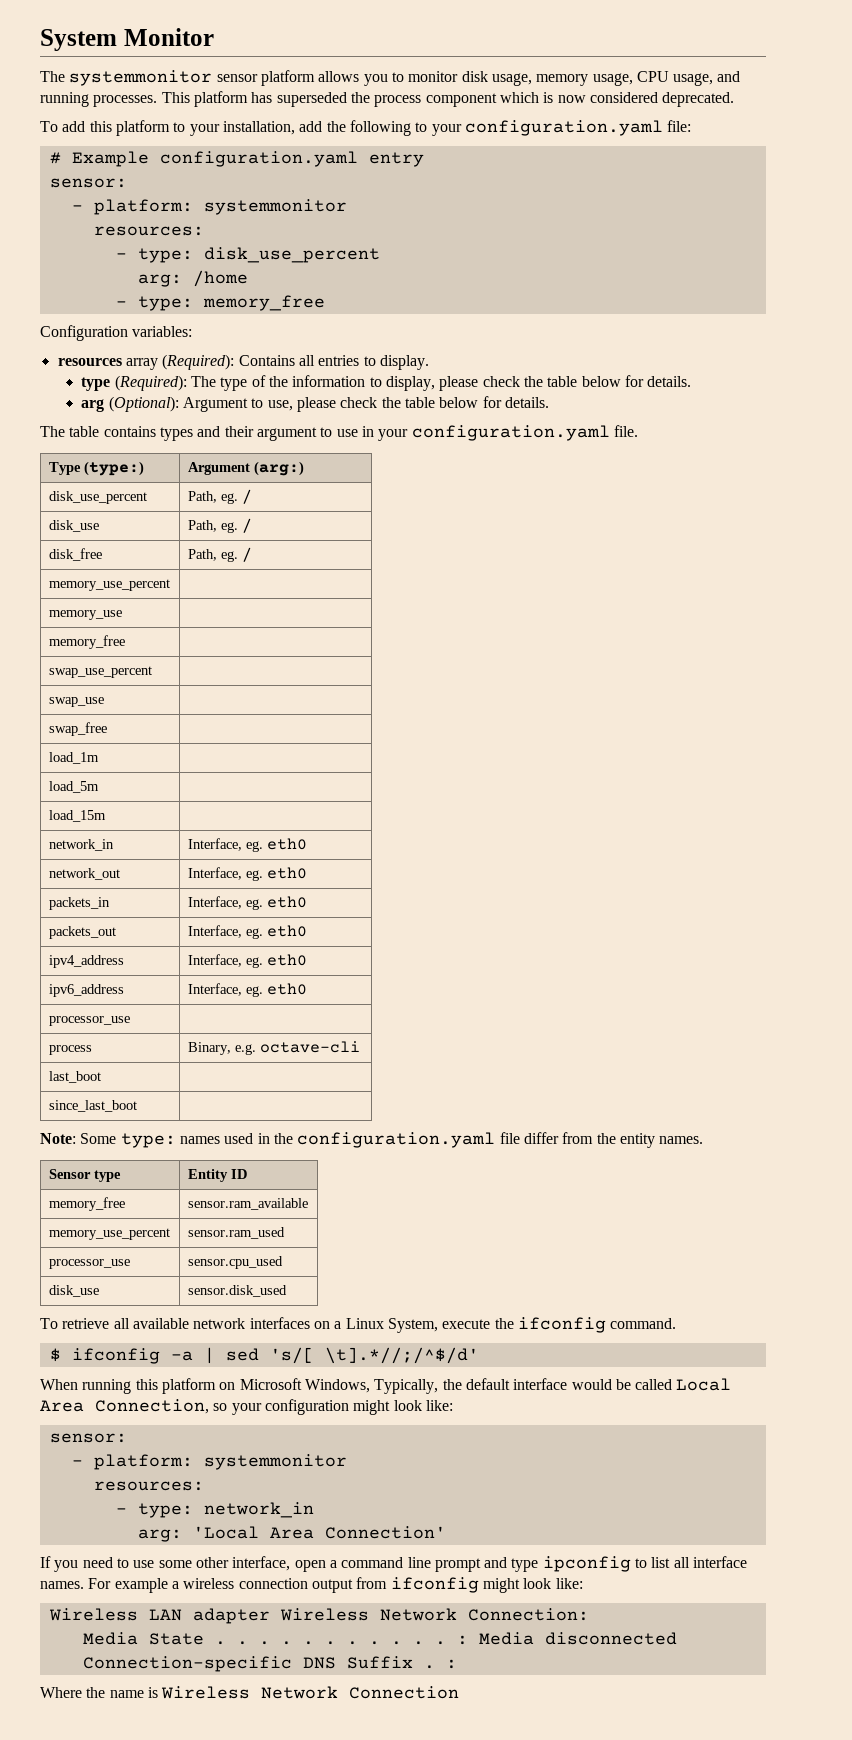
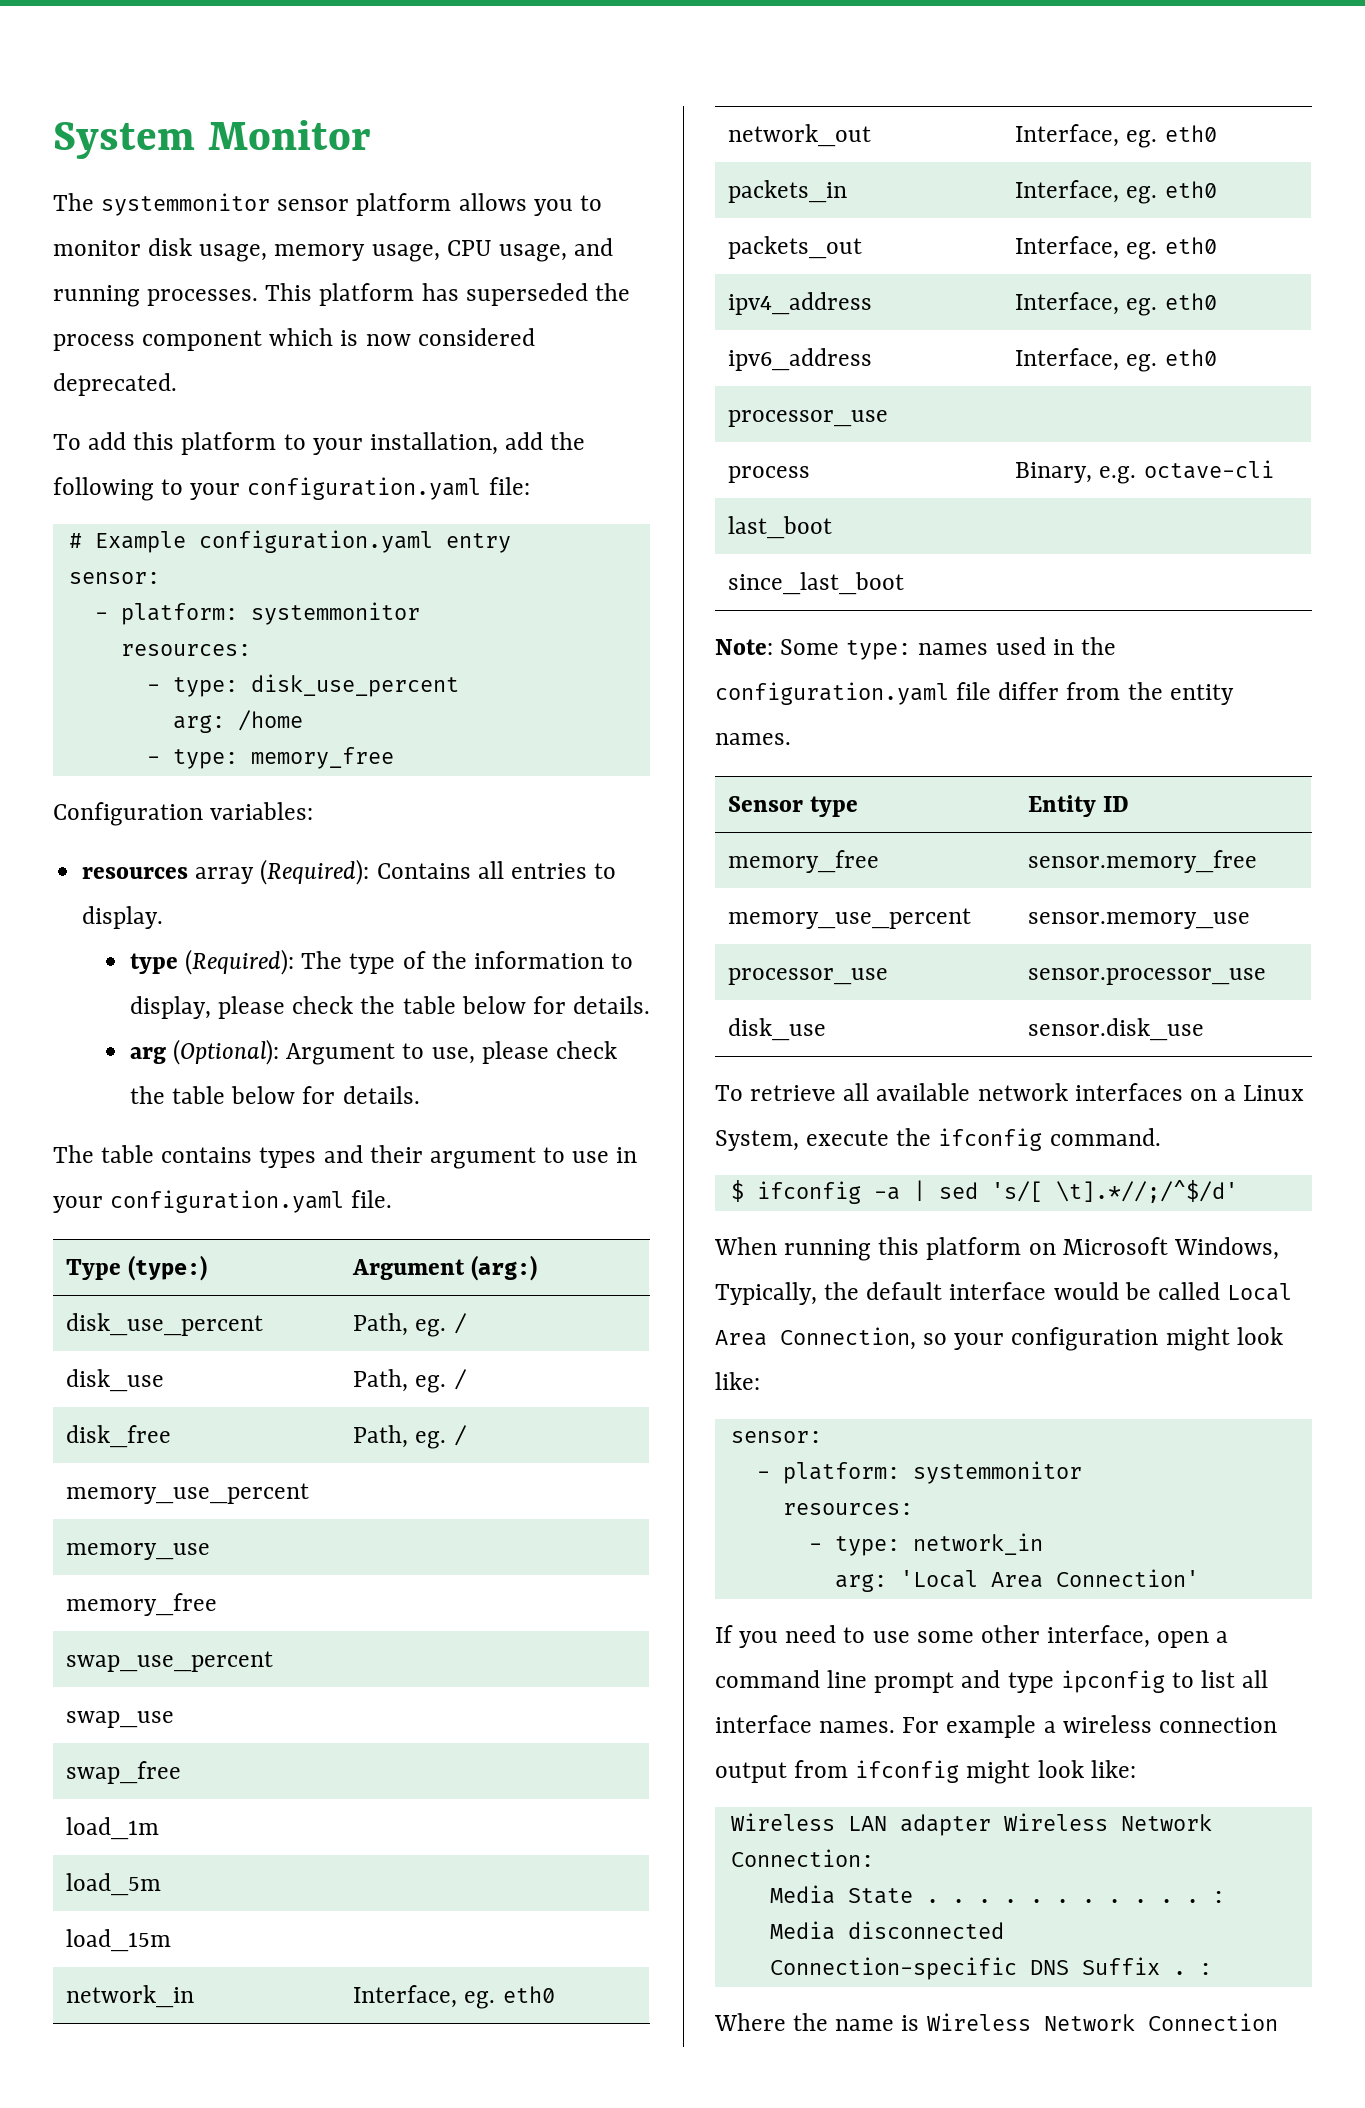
[187,1198,308,1210] [48,1228,170,1240] [187,1227,285,1239] [48,1259,130,1269] [187,1256,283,1269] [48,1285,99,1297] [187,1285,287,1297] sensor.ram_available // memory_use_percent | sensor.ram_used // processor_use | sensor.cpu_used // disk_use | sensor.disk_used -> [1028,850,1258,873] [728,908,972,929] [1028,912,1251,929] [728,968,889,985] [1028,968,1267,985] [728,1018,827,1041] [1028,1018,1205,1041] sensor.memory_free // memory_use_percent | sensor.memory_use // processor_use | sensor.processor_use // disk_use | sensor.disk_use

